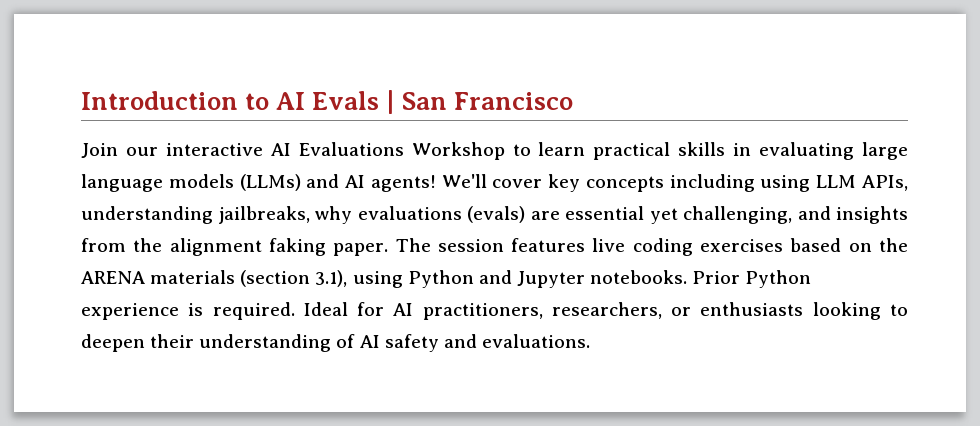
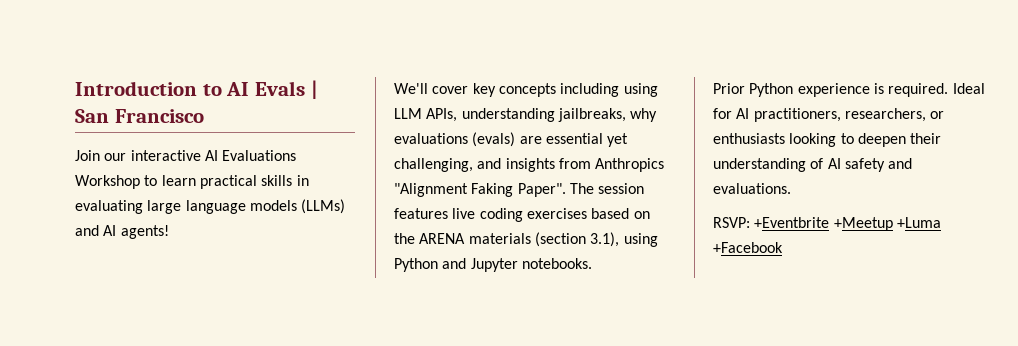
(436, 183) none -> (169, 232) //
[133,238,389,256] the alignment faking paper. -> [595,158,665,172] [394,183,566,197] Anthropics "Alignment Faking Paper".
(688, 277) none -> (592, 263) //
(590, 341) none -> [713,217,941,231] [713,242,783,253] // RSVP: +Eventbrite +Meetup +Luma +Facebook

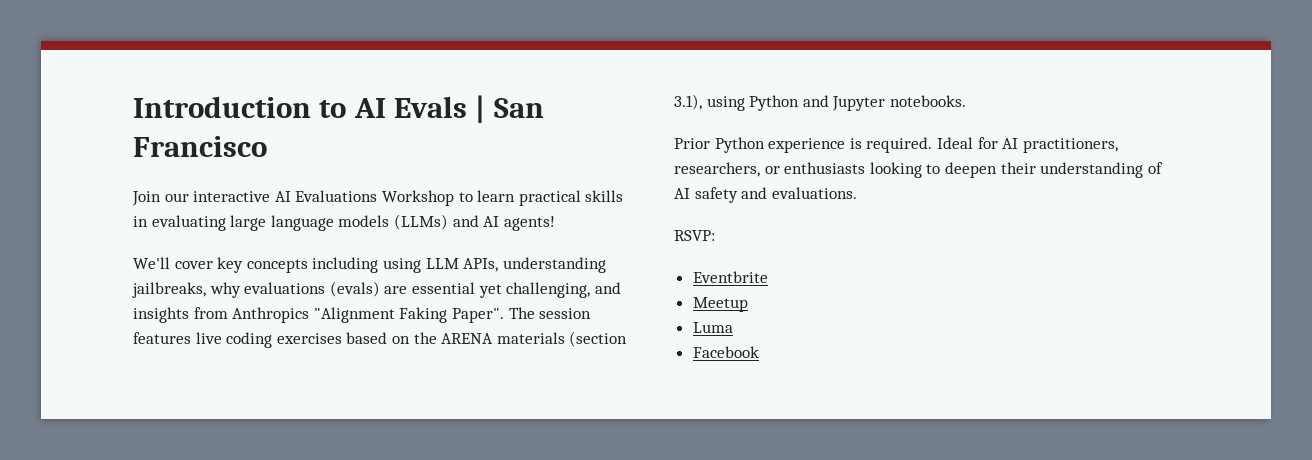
[754,217,941,231] [713,242,783,253] +Eventbrite +Meetup +Luma +Facebook -> [692,271,768,283] [692,297,748,312] [692,322,733,333] [692,346,759,358] // Eventbrite // Meetup // Luma // Facebook

